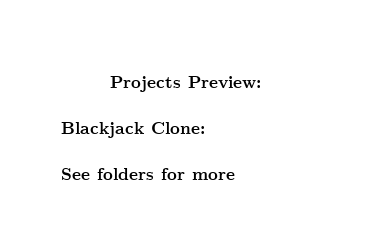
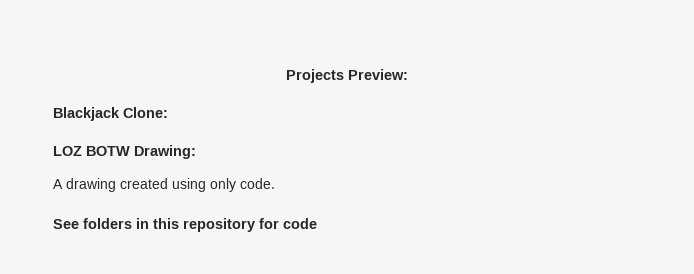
[61,168,235,180] See folders for more -> [53,145,196,159] [53,178,275,192] [53,218,317,232] LOZ BOTW Drawing: // A drawing created using only code. // See folders in this repository for code

